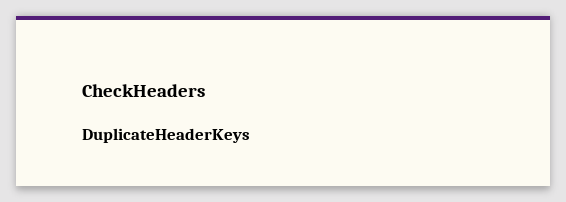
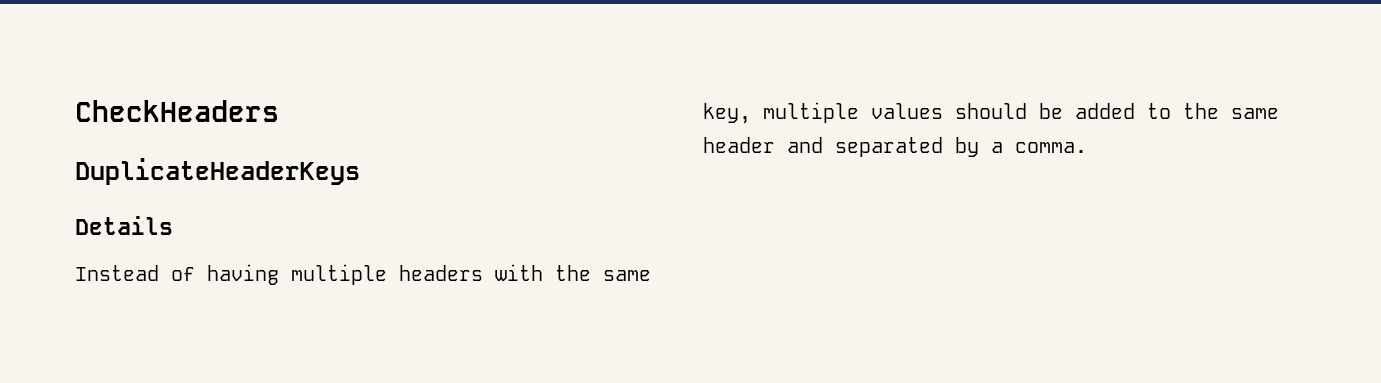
(250, 135) none -> [75,216,173,235] [75,264,651,285] [703,102,1279,124] [703,137,1087,157] // Details // Instead of having multiple headers with the same key, multiple values should be added to the same header and separated by a comma.

